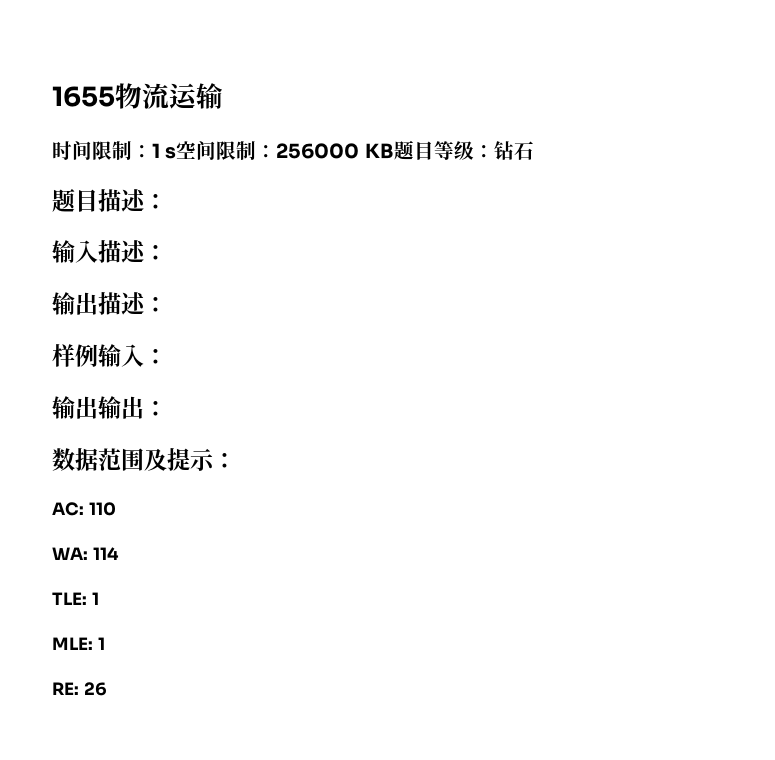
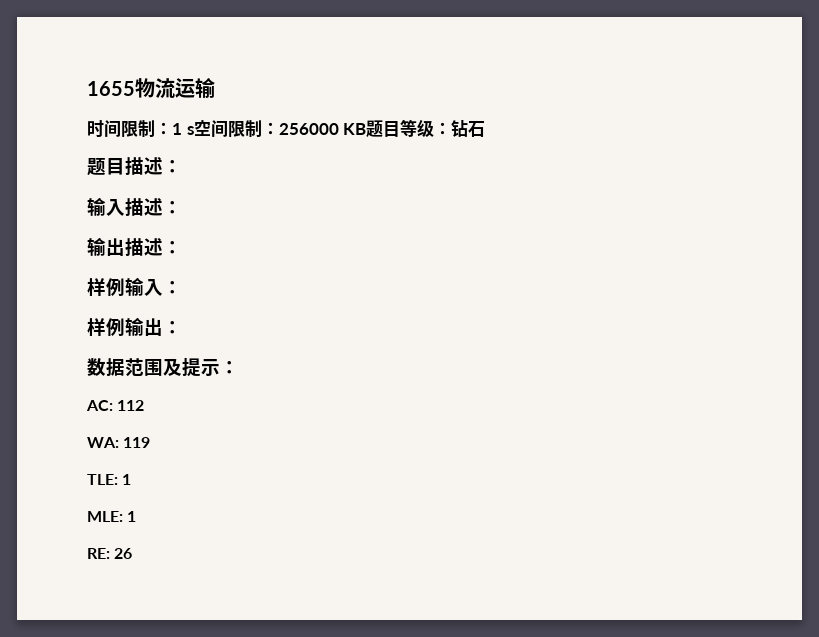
[52,396,98,419] 输出 -> [87,318,125,336] 样例
[88,502,116,516] 110 -> [117,400,145,411] 112
[92,547,119,560] 114 -> [123,437,151,448] 119

